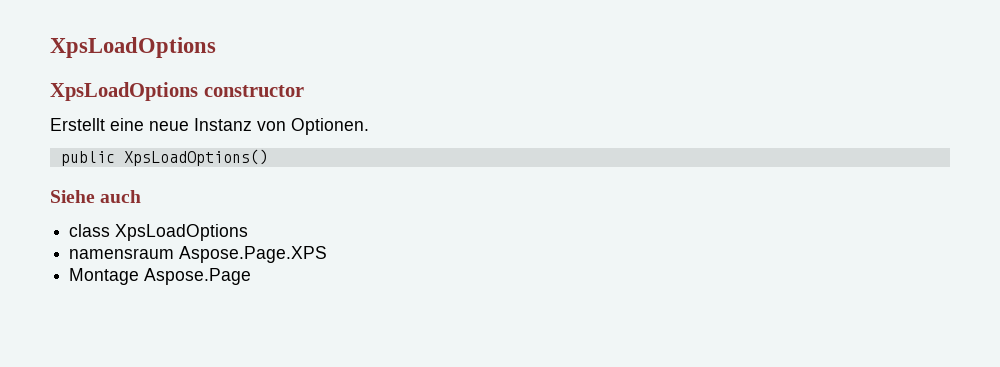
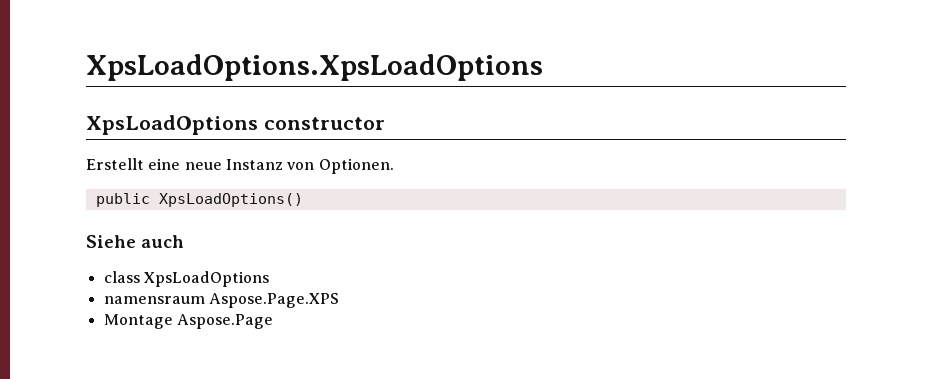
[50,37,216,58] XpsLoadOptions -> [86,54,543,81] XpsLoadOptions.XpsLoadOptions

